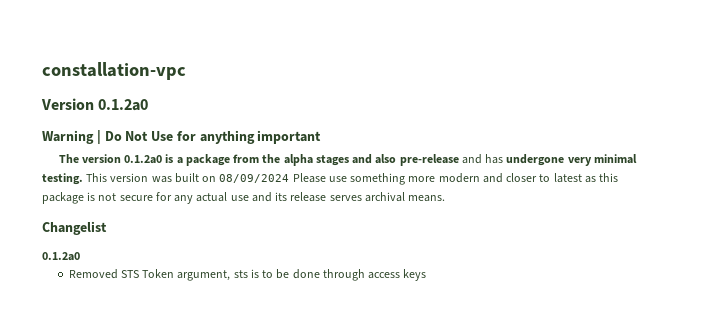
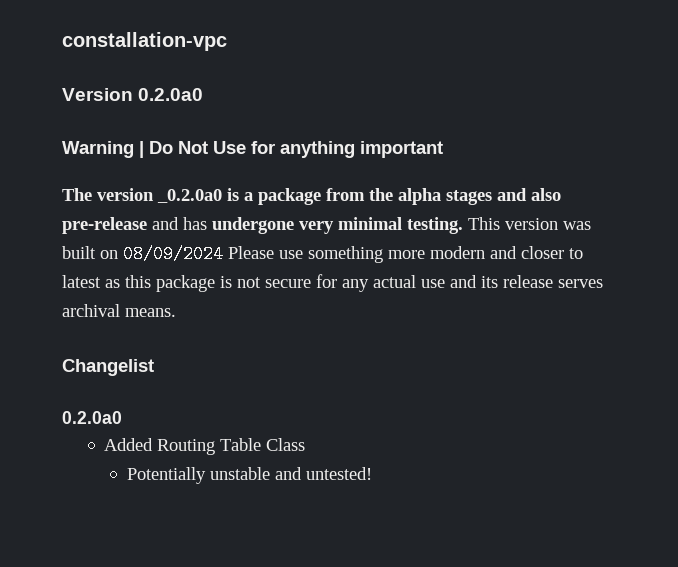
[98,99,149,111] 0.1.2a0 -> [138,88,204,101] 0.2.0a0
[124,155,163,164] 0.1.2a0 -> [157,189,222,203] _0.2.0a0
[42,252,80,261] [68,269,427,281] 0.1.2a0 // Removed STS Token argument, sts is to be done through access keys -> [62,411,122,424] [104,438,306,455] [126,467,372,484] 0.2.0a0 // Added Routing Table Class // Potentially unstable and untested!

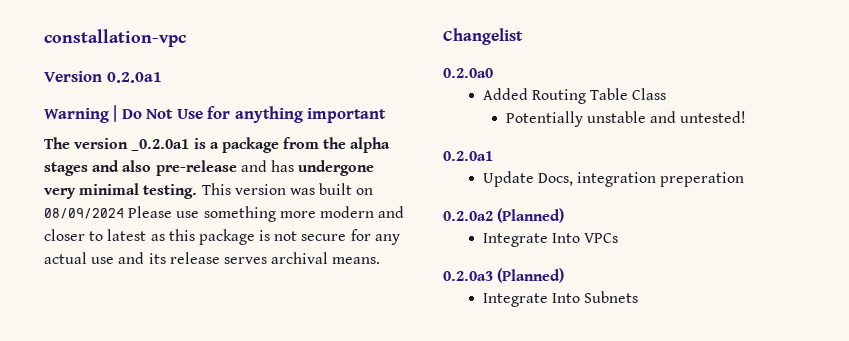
[138,88,204,101] 0.2.0a0 -> [106,72,162,83] 0.2.0a1
[157,189,222,203] _0.2.0a0 -> [131,139,190,151] _0.2.0a1
(372, 473) none -> [443,151,493,161] [482,171,745,187] [443,208,565,223] [482,233,619,247] [443,268,565,283] [482,291,639,307] // 0.2.0a1 // Update Docs, integration preperation // 0.2.0a2 (Planned) // Integrate Into VPCs // 0.2.0a3 (Planned) // Integrate Into Subnets

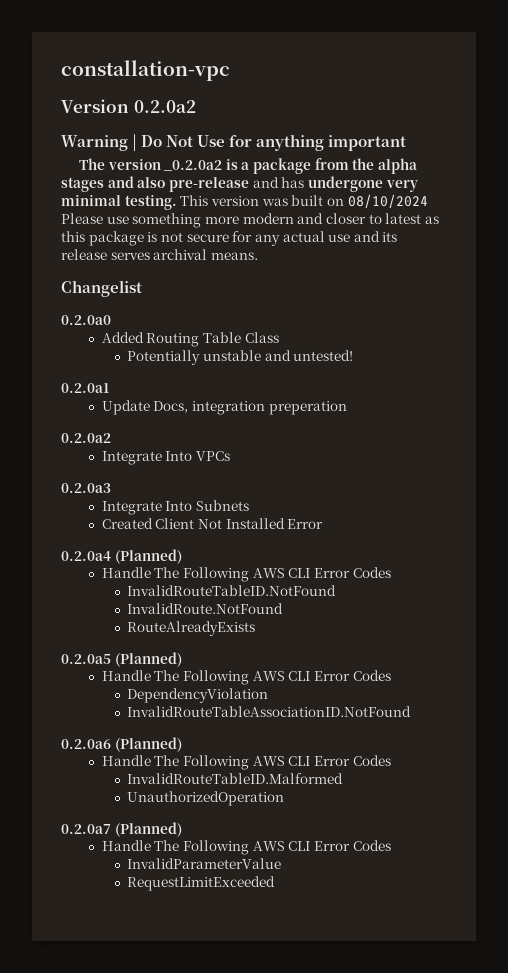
[106,72,162,83] 0.2.0a1 -> [133,100,196,113] 0.2.0a2
[131,139,190,151] _0.2.0a1 -> [163,160,223,171] _0.2.0a2
[44,208,124,219] 08/09/2024 -> [347,194,428,208] 08/10/2024
[497,208,565,223] (Planned) -> (111, 438) none
[497,268,565,283] (Planned) -> (111, 488) none
(639, 297) none -> [101,518,324,529] [61,549,182,564] [101,567,391,582] [127,585,337,596] [127,603,284,614] [127,621,256,636] [61,652,182,667] [101,670,391,685] [127,688,269,703] [127,706,412,717] [61,737,182,752] [101,755,391,770] [127,773,344,784] [127,791,285,806] [61,822,182,837] [101,840,391,855] [127,858,282,869] [127,876,276,891] // Created Client Not Installed Error // 0.2.0a4 (Planned) // Handle The Following AWS CLI Error Codes // InvalidRouteTableID.NotFound // InvalidRoute.NotFound // RouteAlreadyExists // 0.2.0a5 (Planned) // Handle The Following AWS CLI Error Codes // DependencyViolation // InvalidRouteTableAssociationID.NotFound // 0.2.0a6 (Planned) // Handle The Following AWS CLI Error Codes // InvalidRouteTableID.Malformed // UnauthorizedOperation // 0.2.0a7 (Planned) // Handle The Following AWS CLI Error Codes // InvalidParameterValue // RequestLimitExceeded

